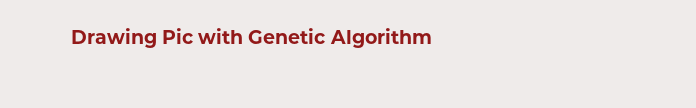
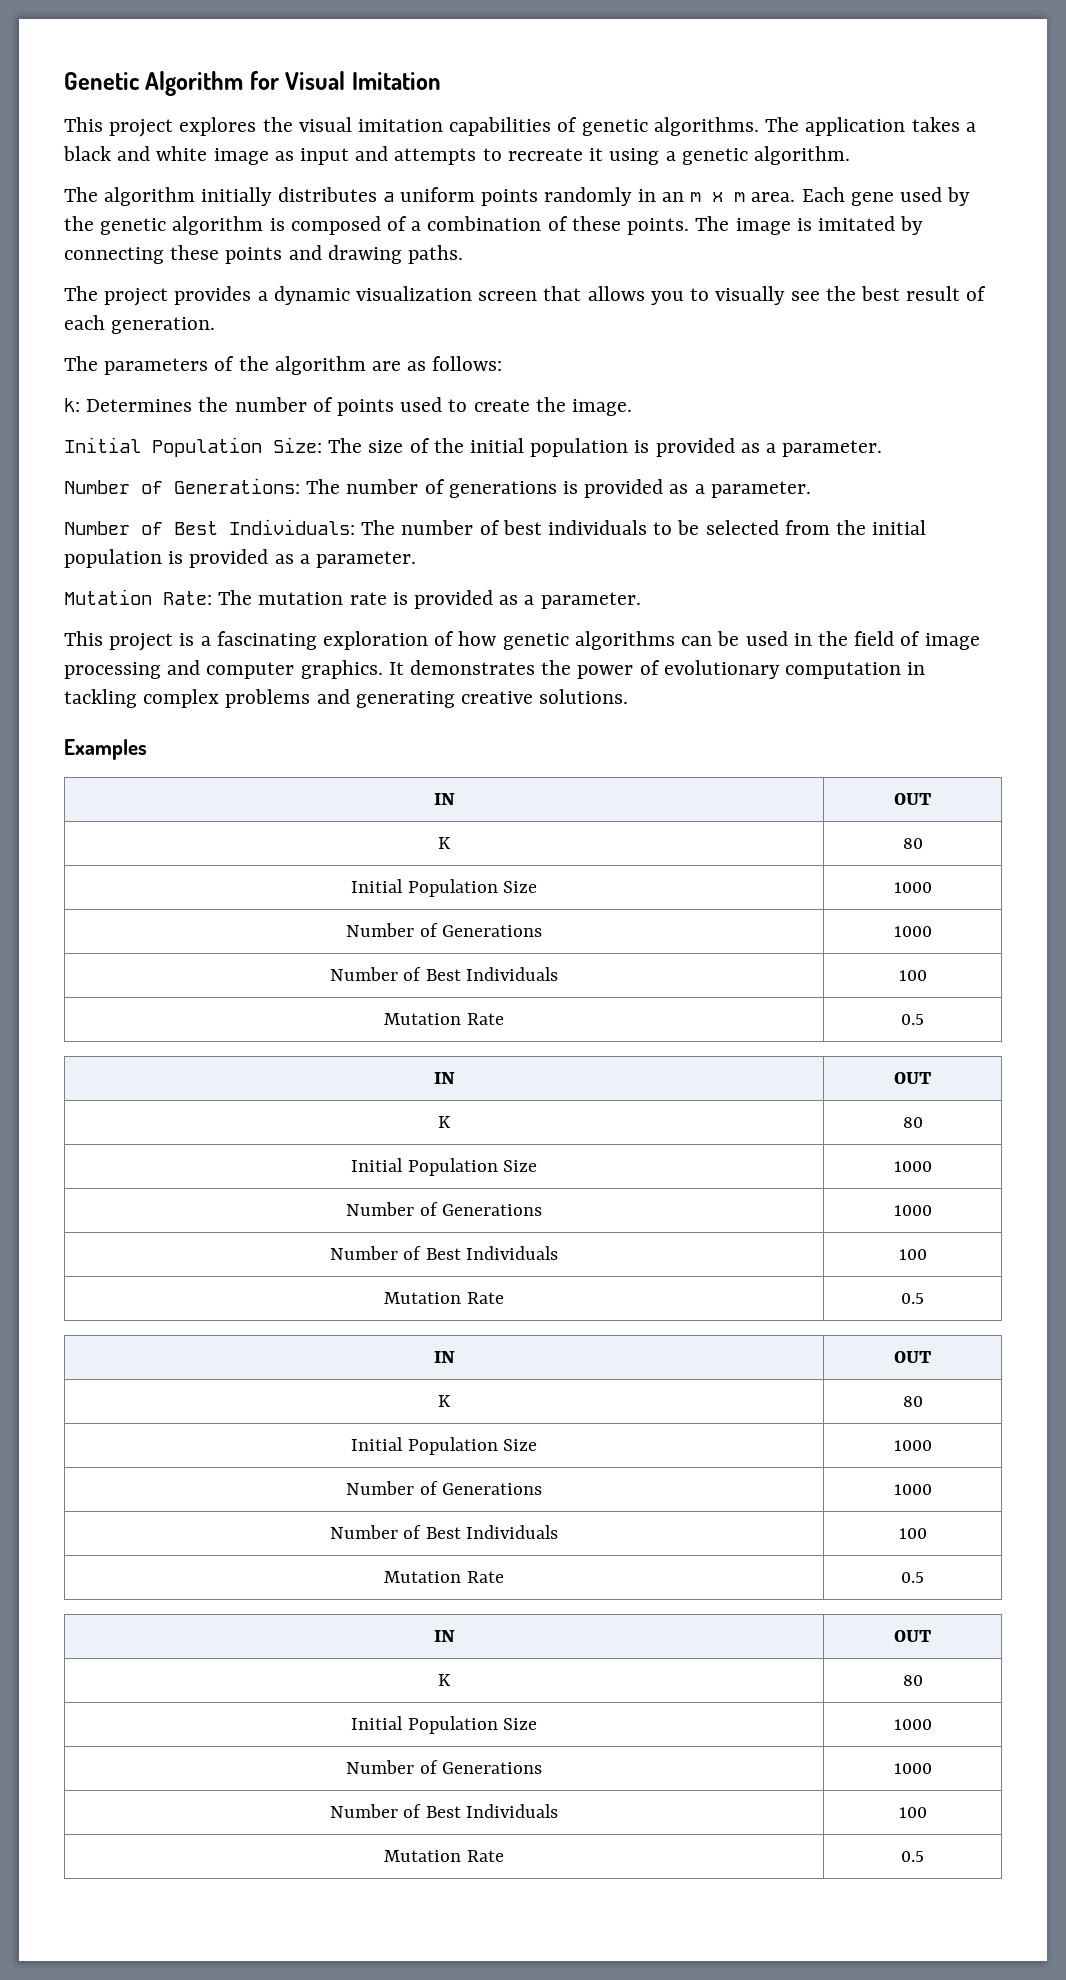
[71,28,432,48] Drawing Pic with Genetic Algorithm -> [64,71,441,96] [64,117,976,137] [63,146,850,165] [64,187,971,206] [64,216,924,235] [64,245,464,264] [64,286,987,306] [64,315,216,334] [64,356,503,375] [64,397,633,416] [64,437,883,457] [64,478,811,498] [64,519,927,535] [64,549,417,568] [64,589,641,609] [64,631,980,651] [64,660,926,679] [64,689,629,708] [64,739,147,760] [433,793,455,805] [894,793,931,805] [438,837,451,849] [902,838,923,849] [350,879,538,897] [893,882,932,893] [345,923,543,937] [893,926,932,937] [329,967,559,981] [898,970,927,981] [384,1013,504,1025] [901,1014,924,1025] [433,1072,455,1084] [894,1072,931,1084] [438,1116,451,1128] [902,1117,923,1128] [350,1158,538,1176] [893,1161,932,1172] [345,1202,543,1216] [893,1205,932,1216] [329,1246,559,1260] [898,1249,927,1260] [384,1292,504,1304] [901,1293,924,1304] [433,1351,455,1363] [894,1351,931,1363] [438,1395,451,1407] [902,1396,923,1407] [350,1437,538,1455] [893,1440,932,1451] [345,1481,543,1495] [893,1484,932,1495] [329,1525,559,1539] [898,1528,927,1539] [384,1571,504,1583] [901,1572,924,1583] [433,1630,455,1642] [894,1630,931,1642] [438,1674,451,1686] [902,1675,923,1686] [350,1716,538,1734] [893,1719,932,1730] [345,1760,543,1774] [893,1763,932,1774] [329,1804,559,1818] [898,1807,927,1818] [384,1850,504,1862] [901,1851,924,1862] Genetic Algorithm for Visual Imitation // This project explores the visual imitation capabilities of genetic algorithms. The application takes a black and white image as input and attempts to recreate it using a genetic algorithm. // The algorithm initially distributes a uniform points randomly in an m x m area. Each gene used by the genetic algorithm is composed of a combination of these points. The image is imitated by connecting these points and drawing paths. // The project provides a dynamic visualization screen that allows you to visually see the best result of each generation. // The parameters of the algorithm are as follows: // k: Determines the number of points used to create the image. // Initial Population Size: The size of the initial population is provided as a parameter. // Number of Generations: The number of generations is provided as a parameter. // Number of Best Individuals: The number of best individuals to be selected from the initial population is provided as a parameter. // Mutation Rate: The mutation rate is provided as a parameter. // This project is a fascinating exploration of how genetic algorithms can be used in the field of image processing and computer graphics. It demonstrates the power of evolutionary computation in tackling complex problems and generating creative solutions. // Examples // IN | OUT // K | 80 // Initial Population Size | 1000 // Number of Generations | 1000 // Number of Best Individuals | 100 // Mutation Rate | 0.5 // IN | OUT // K | 80 // Initial Population Size | 1000 // Number of Generations | 1000 // Number of Best Individuals | 100 // Mutation Rate | 0.5 // IN | OUT // K | 80 // Initial Population Size | 1000 // Number of Generations | 1000 // Number of Best Individuals | 100 // Mutation Rate | 0.5 // IN | OUT // K | 80 // Initial Population Size | 1000 // Number of Generations | 1000 // Number of Best Individuals | 100 // Mutation Rate | 0.5

